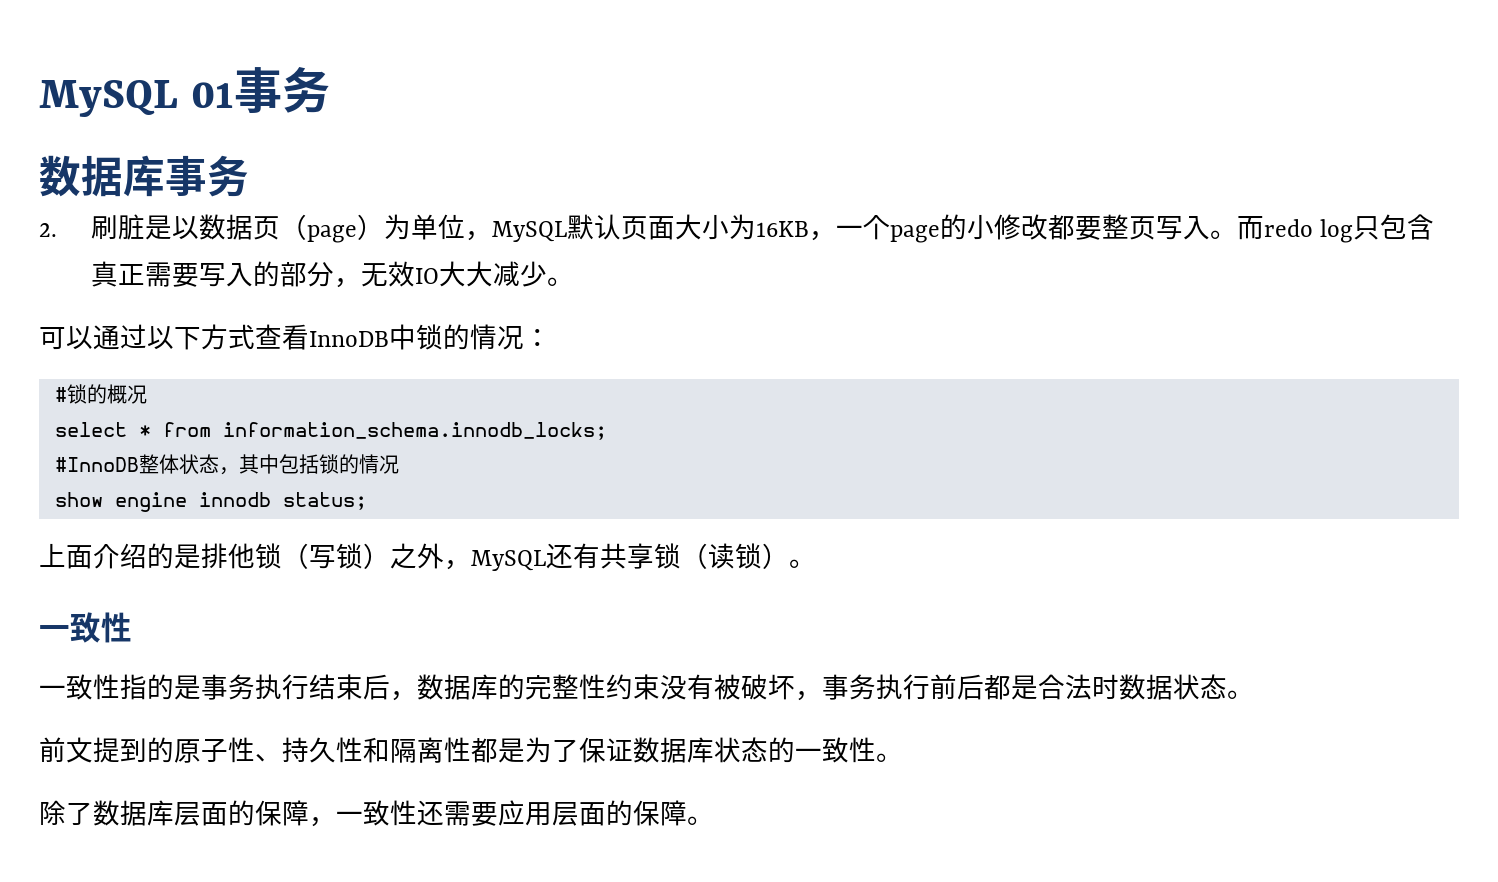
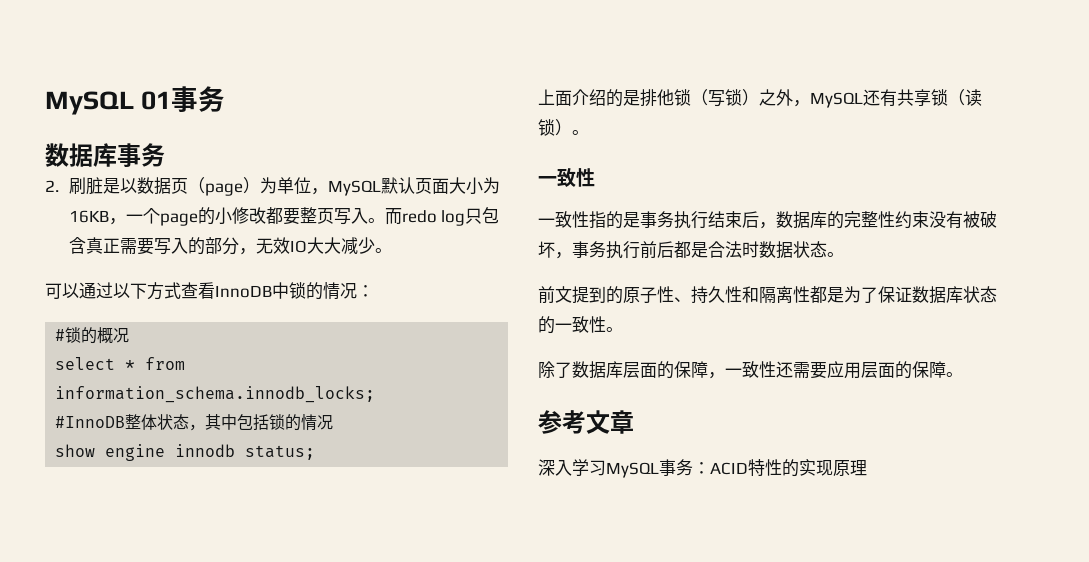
(714, 820) none -> [538,410,634,434] [538,459,867,478] // 参考文章 // 深入学习MySQL事务：ACID特性的实现原理

